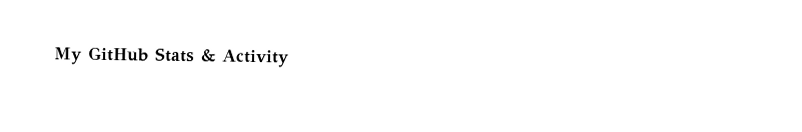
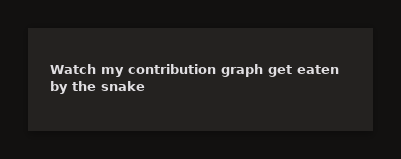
[53,46,289,68] My GitHub Stats & Activity -> [50,64,339,77] [50,81,145,94] Watch my contribution graph get eaten by the snake

